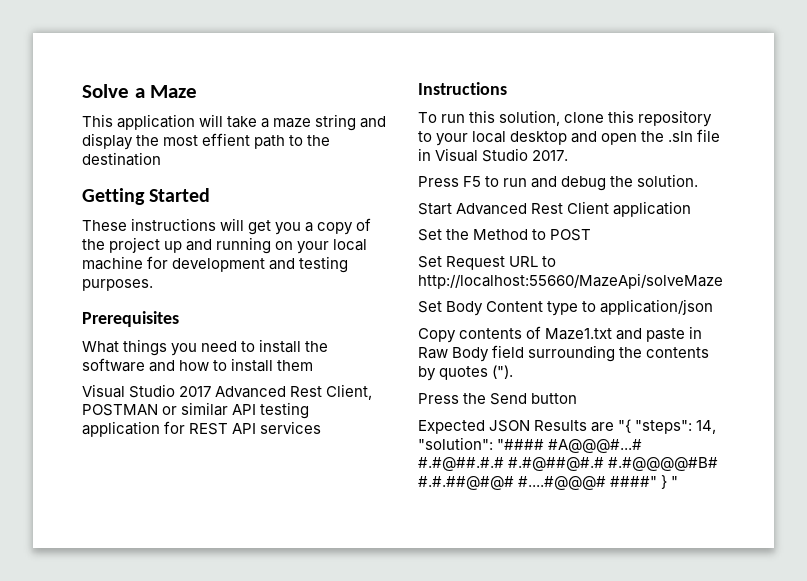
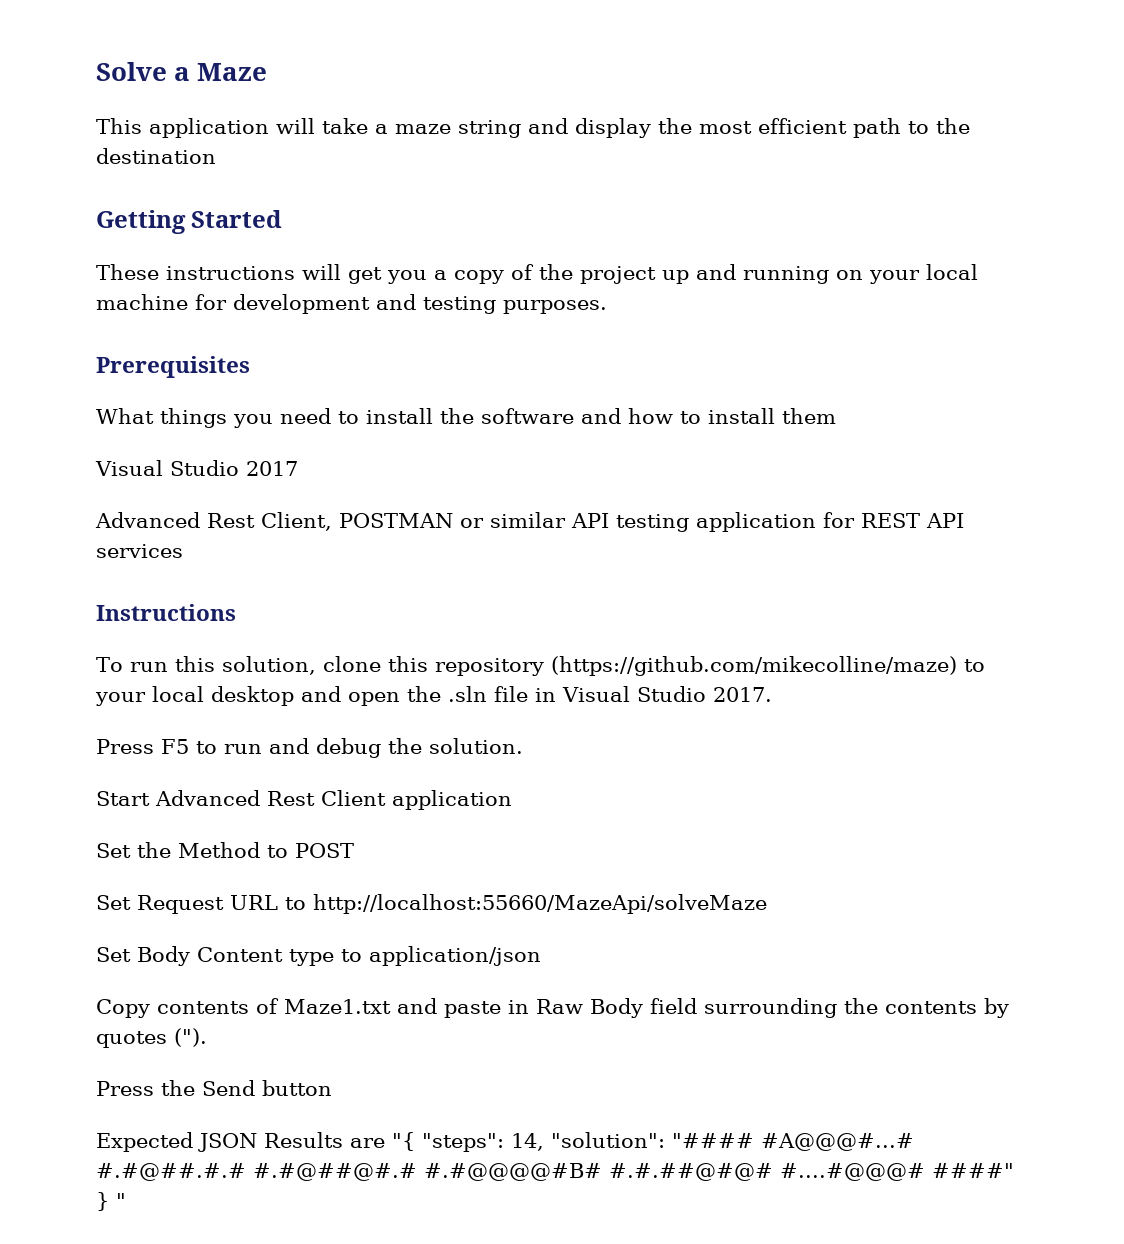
[202,133,251,146] effient -> [758,118,847,134] efficient
(212, 391) none -> (298, 468) //
(713, 118) none -> [550,656,957,676] (https://github.com/mikecolline/maze)

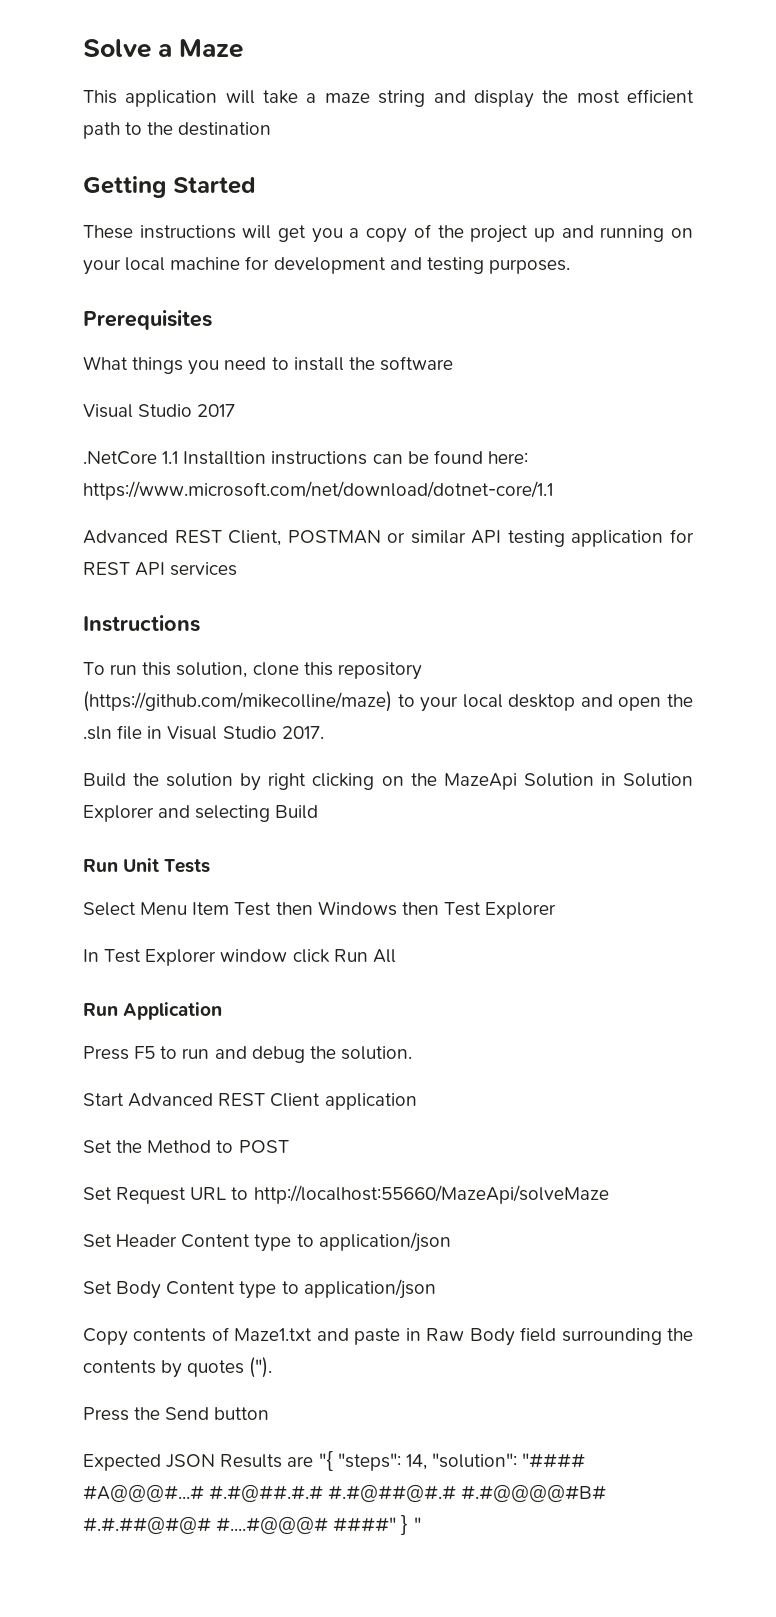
[581,408,836,424] [95,460,298,476] [95,512,255,528] and how to install them // Visual Studio 2017 // Advanced Rest -> [83,404,236,418] [83,450,528,465] [83,481,553,500] [83,530,222,544] // Visual Studio 2017 // .NetCore 1.1 Installtion instructions can be found here: https://www.microsoft.com/net/download/dotnet-core/1.1 // Advanced REST
(772, 694) none -> [83,773,694,791] [83,805,319,822] [83,858,211,873] [83,901,557,919] [83,949,396,966] [83,1002,223,1020] // Build the solution by right clicking on the MazeApi Solution in Solution Explorer and selecting Build // Run Unit Tests // Select Menu Item Test then Windows then Test Explorer // In Test Explorer window click Run All // Run Application
[267,791,315,806] Rest -> [218,1093,266,1106] REST
(767, 904) none -> [83,1232,451,1252] // Set Header Content type to application/json

